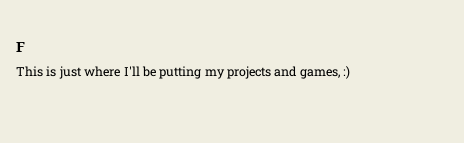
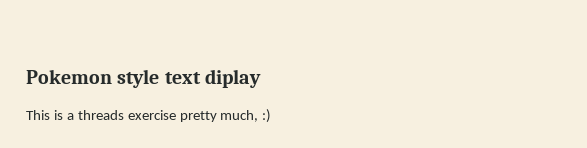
[16,42,25,52] [16,66,340,79] F // This is just where I'll be putting my projects and games, -> [26,69,261,88] [26,110,259,122] Pokemon style text diplay // This is a threads exercise pretty much,

